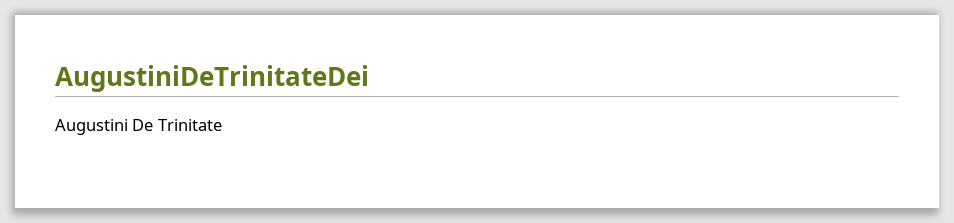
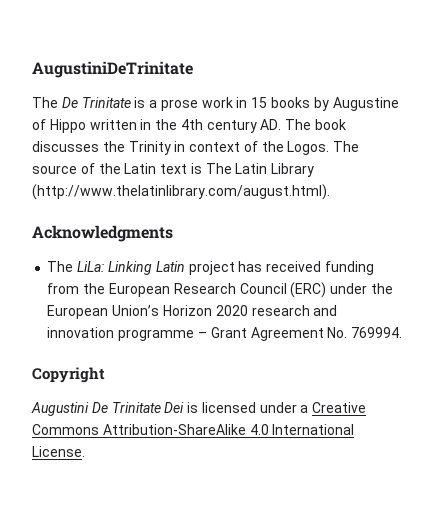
[55,65,369,92] [55,119,222,135] AugustiniDeTrinitateDei // Augustini De Trinitate -> [32,61,193,78] [32,97,399,111] [32,119,347,133] [32,141,360,155] [32,163,315,177] [32,184,330,200] [32,225,173,242] [47,261,374,275] [47,282,393,298] [47,305,338,319] [47,327,403,341] [32,367,105,383] [31,402,367,416] [32,424,355,435] [32,446,85,457] AugustiniDeTrinitate // The De Trinitate is a prose work in 15 books by Augustine of Hippo written in the 4th century AD. The book discusses the Trinity in context of the Logos. The source of the Latin text is The Latin Library (http://www.thelatinlibrary.com/august.html). // Acknowledgments // The LiLa: Linking Latin project has received funding from the European Research Council (ERC) under the European Union’s Horizon 2020 research and innovation programme – Grant Agreement No. 769994. // Copyright // Augustini De Trinitate Dei is licensed under a Creative Commons Attribution-ShareAlike 4.0 International License.

